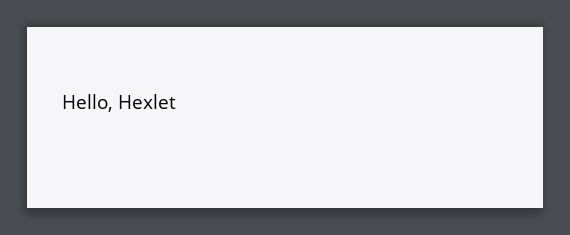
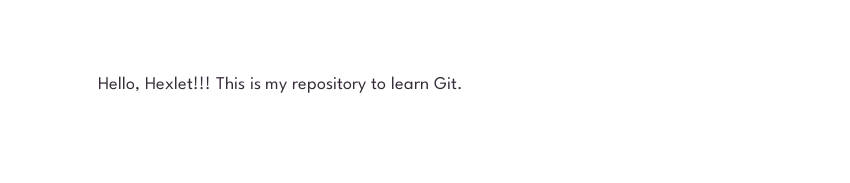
[118,94,176,109] Hexlet -> [144,76,463,93] Hexlet!!! This is my repository to learn Git.

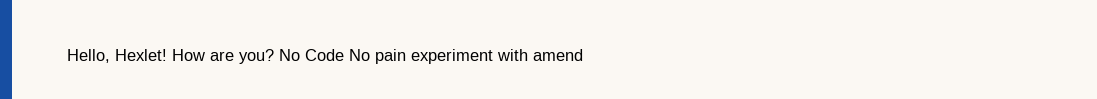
[144,76,463,93] Hexlet!!! This is my repository to learn Git. -> [115,49,583,64] Hexlet! How are you? No Code No pain experiment with amend

